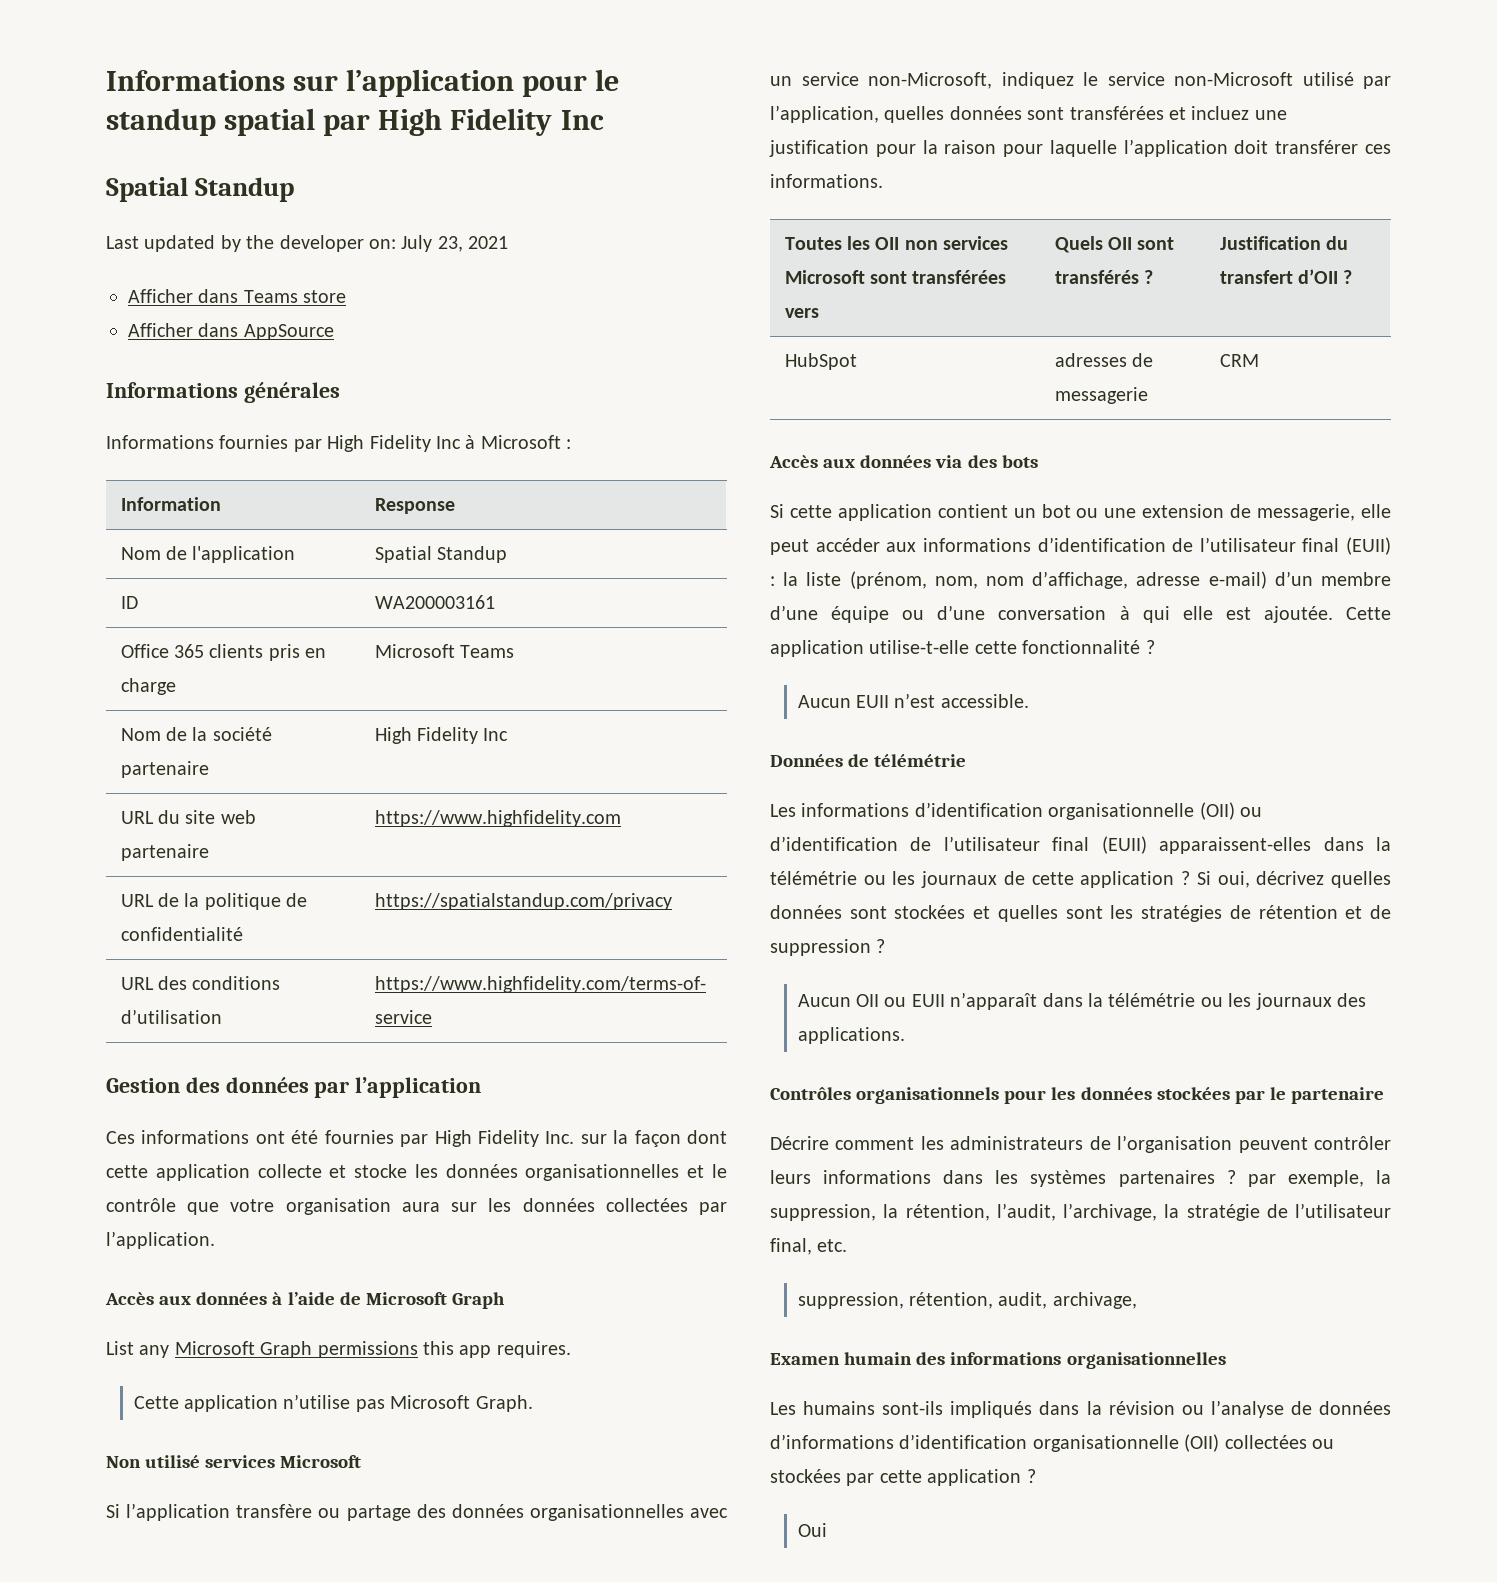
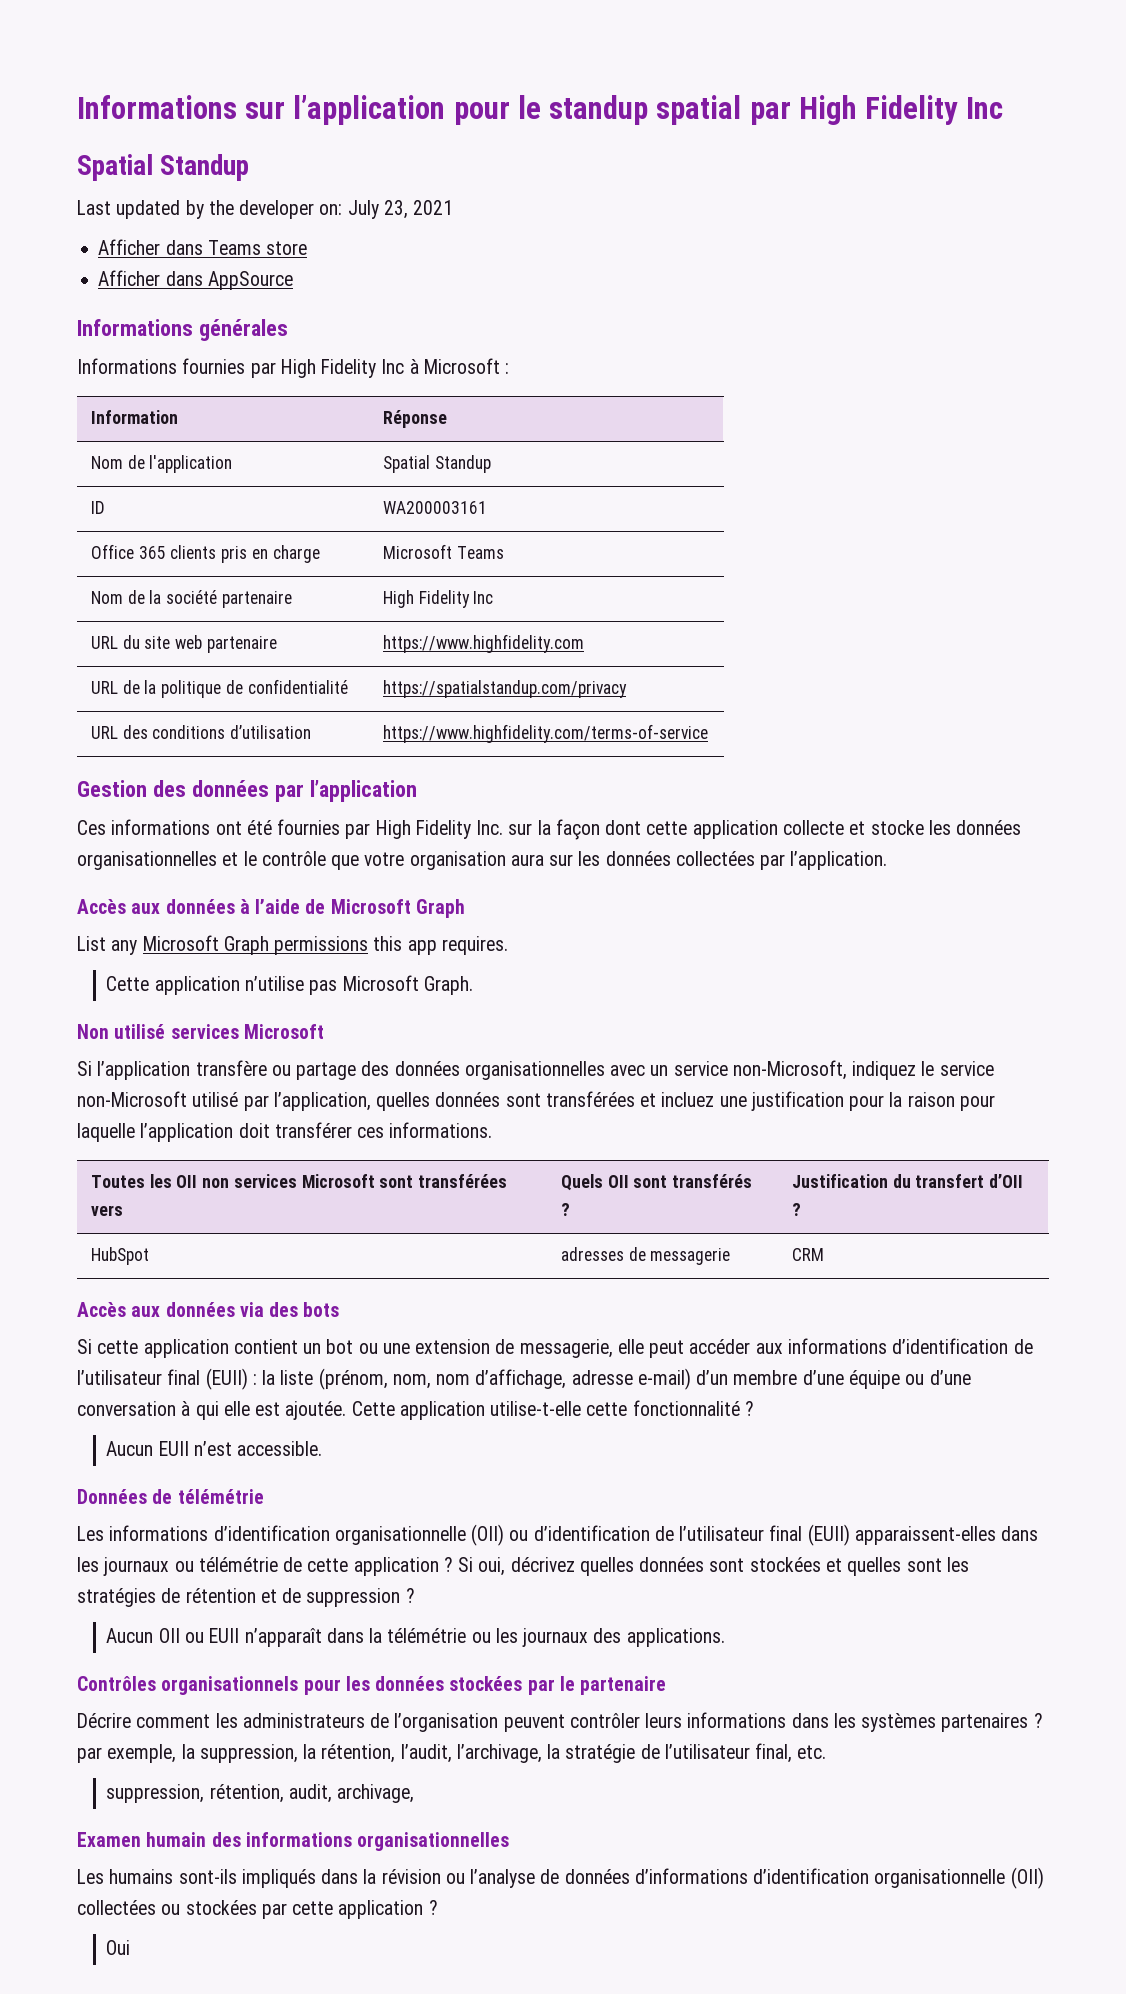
[374,498,455,514] Response -> [383,410,448,428] Réponse
[1376,837,1391,851] [770,871,998,888] la télémétrie ou les journaux -> [77,1557,278,1576] les journaux ou télémétrie

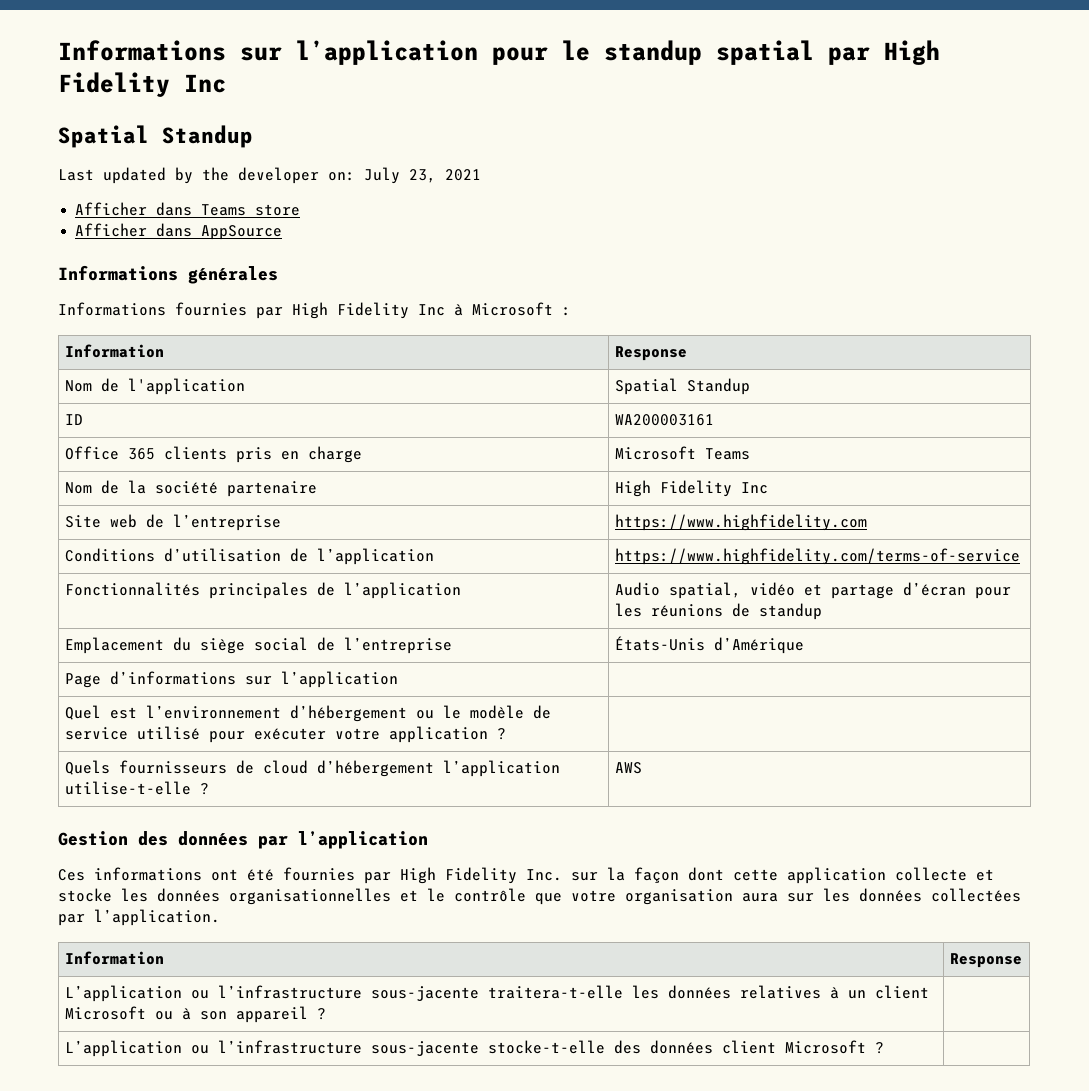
[383,410,448,428] Réponse -> [614,346,687,361] Response
[91,635,277,653] [383,634,585,653] [91,679,348,698] [383,680,628,698] [91,725,312,739] [383,724,709,743] URL du site web partenaire | https://www.highfidelity.com // URL de la politique de confidentialité | https://spatialstandup.com/privacy // URL des conditions d’utilisation | https://www.highfidelity.com/terms-of-service -> [64,514,281,531] [614,514,867,531] [64,548,434,565] [614,548,1020,565] [64,582,461,599] [614,582,1011,599] [614,603,822,620] [64,637,452,654] [614,636,804,654] [64,671,398,688] [64,705,551,722] [64,726,506,743] [64,760,560,777] [64,781,209,795] [614,762,642,774] Site web de l’entreprise | https://www.highfidelity.com // Conditions d’utilisation de l’application | https://www.highfidelity.com/terms-of-service // Fonctionnalités principales de l’application | Audio spatial, vidéo et partage d’écran pour les réunions de standup // Emplacement du siège social de l’entreprise | États-Unis d’Amérique // Page d’informations sur l’application | // Quel est l’environnement d’hébergement ou le modèle de service utilisé pour exécuter votre application ? | // Quels fournisseurs de cloud d’hébergement l’application utilise-t-elle ? | AWS
[77,899,465,918] [77,935,508,955] [106,975,473,995] [77,1024,324,1039] [77,1060,994,1080] [77,1091,995,1111] [77,1122,493,1142] [91,1174,508,1188] [91,1205,124,1216] [561,1174,753,1191] [561,1203,571,1216] [792,1174,1024,1188] [792,1203,802,1216] [91,1247,150,1265] [561,1247,731,1265] [792,1248,825,1261] [77,1302,340,1317] [77,1338,1033,1358] [77,1368,971,1390] [77,1400,754,1420] [106,1441,323,1456] [77,1489,264,1504] [77,1524,1039,1546] [77,1557,969,1576] [77,1588,415,1607] [106,1628,725,1647] [77,1676,667,1695] [77,1712,1043,1732] [77,1743,827,1763] [106,1784,415,1803] [77,1832,510,1851] [77,1867,1044,1889] [77,1900,438,1919] [106,1940,131,1955] // Accès aux données à l’aide de Microsoft Graph // List any Microsoft Graph permissions this app requires. // Cette application n’utilise pas Microsoft Graph. // Non utilisé services Microsoft // Si l’application transfère ou partage des données organisationnelles avec un service non-Microsoft, indiquez le service non-Microsoft utilisé par l’application, quelles données sont transférées et incluez une justification pour la raison pour laquelle l’application doit transférer ces informations. // Toutes les OII non services Microsoft sont transférées vers | Quels OII sont transférés ? | Justification du transfert d’OII ? // HubSpot | adresses de messagerie | CRM // Accès aux données via des bots // Si cette application contient un bot ou une extension de messagerie, elle peut accéder aux informations d’identification de l’utilisateur final (EUII) : la liste (prénom, nom, nom d’affichage, adresse e-mail) d’un membre d’une équipe ou d’une conversation à qui elle est ajoutée. Cette application utilise-t-elle cette fonctionnalité ? // Aucun EUII n’est accessible. // Données de télémétrie // Les informations d’identification organisationnelle (OII) ou d’identification de l’utilisateur final (EUII) apparaissent-elles dans les journaux ou télémétrie de cette application ? Si oui, décrivez quelles données sont stockées et quelles sont les stratégies de rétention et de suppression ? // Aucun OII ou EUII n’apparaît dans la télémétrie ou les journaux des applications. // Contrôles organisationnels pour les données stockées par le partenaire // Décrire comment les administrateurs de l’organisation peuvent contrôler leurs informations dans les systèmes partenaires ? par exemple, la suppression, la rétention, l’audit, l’archivage, la stratégie de l’utilisateur final, etc. // suppression, rétention, audit, archivage, // Examen humain des informations organisationnelles // Les humains sont-ils impliqués dans la révision ou l’analyse de données d’informations d’identification organisationnelle (OII) collectées ou stockées par cette application ? // Oui -> [64,951,164,965] [949,953,1022,968] [64,985,929,1002] [64,1006,326,1023] [64,1040,884,1057] // Information | Response // L’application ou l’infrastructure sous-jacente traitera-t-elle les données relatives à un client Microsoft ou à son appareil ? | // L’application ou l’infrastructure sous-jacente stocke-t-elle des données client Microsoft ? |

